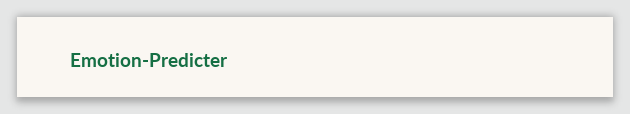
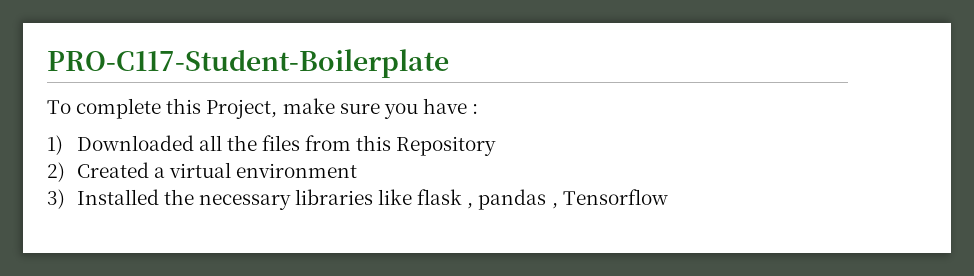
[70,53,228,67] Emotion-Predicter -> [47,49,449,78] [47,98,479,119] [47,135,497,156] [47,162,357,182] [47,189,668,210] PRO-C117-Student-Boilerplate // To complete this Project, make sure you have : // 1) Downloaded all the files from this Repository // 2) Created a virtual environment // 3) Installed the necessary libraries like flask , pandas , Tensorflow

